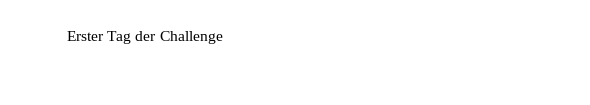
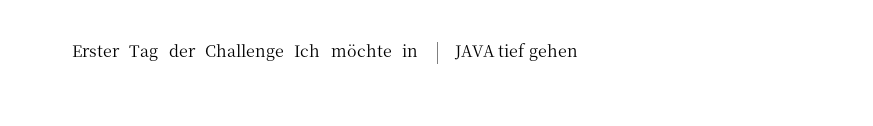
(223, 37) none -> [294,43,578,61] Ich möchte in JAVA tief gehen

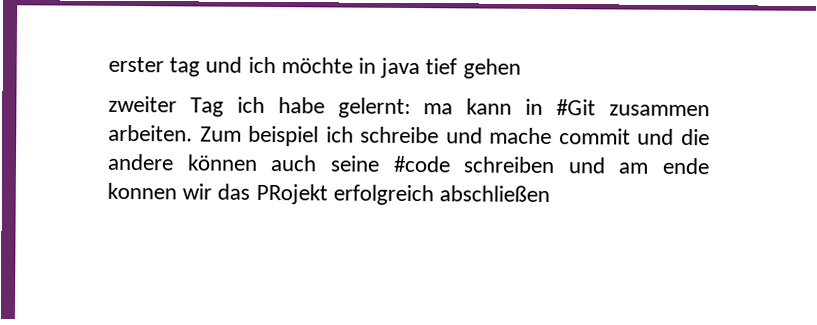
[72,44,321,61] Erster Tag der Challenge Ich -> [108,56,276,77] erster tag und ich
[454,45,495,60] JAVA -> [380,57,421,79] java
(578, 52) none -> [108,95,711,119] [108,124,710,147] [107,153,710,175] [107,182,551,206] // zweiter Tag ich habe gelernt: ma kann in #Git zusammen arbeiten. Zum beispiel ich schreibe und mache commit und die andere können auch seine #code schreiben und am ende konnen wir das PRojekt erfolgreich abschließen

